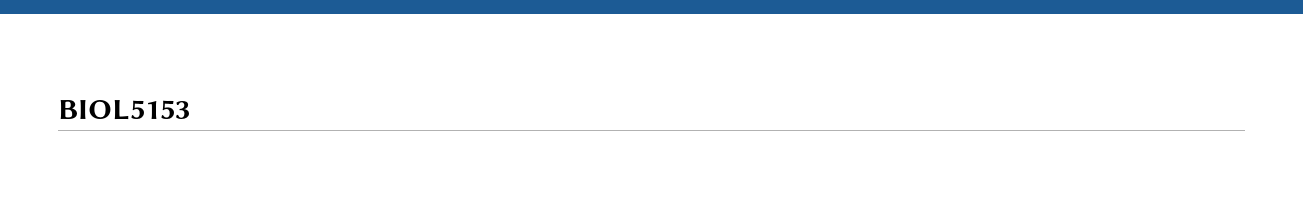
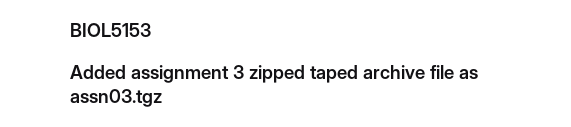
(190, 110) none -> [70,65,478,83] [70,89,162,107] // Added assignment 3 zipped taped archive file as assn03.tgz

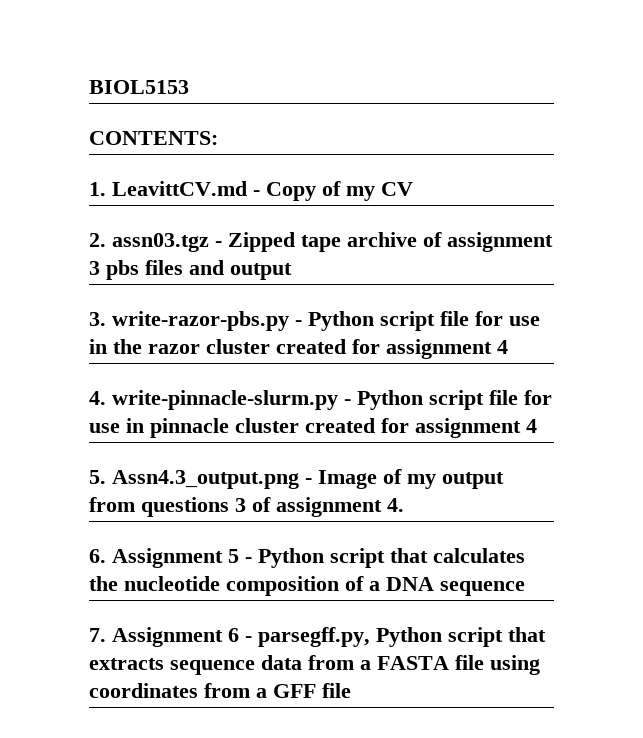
[70,65,478,83] [70,89,162,107] Added assignment 3 zipped taped archive file as assn03.tgz -> [89,131,218,145] [89,181,413,201] [89,232,553,252] [89,260,292,280] [89,311,540,331] [89,339,508,359] [89,390,552,410] [89,418,537,438] [89,469,504,489] [89,497,404,517] [89,548,525,568] [89,576,525,596] [89,627,546,647] [89,655,540,675] [89,683,351,698] CONTENTS: // 1. LeavittCV.md - Copy of my CV // 2. assn03.tgz - Zipped tape archive of assignment 3 pbs files and output // 3. write-razor-pbs.py - Python script file for use in the razor cluster created for assignment 4 // 4. write-pinnacle-slurm.py - Python script file for use in pinnacle cluster created for assignment 4 // 5. Assn4.3_output.png - Image of my output from questions 3 of assignment 4. // 6. Assignment 5 - Python script that calculates the nucleotide composition of a DNA sequence // 7. Assignment 6 - parsegff.py, Python script that extracts sequence data from a FASTA file using coordinates from a GFF file

